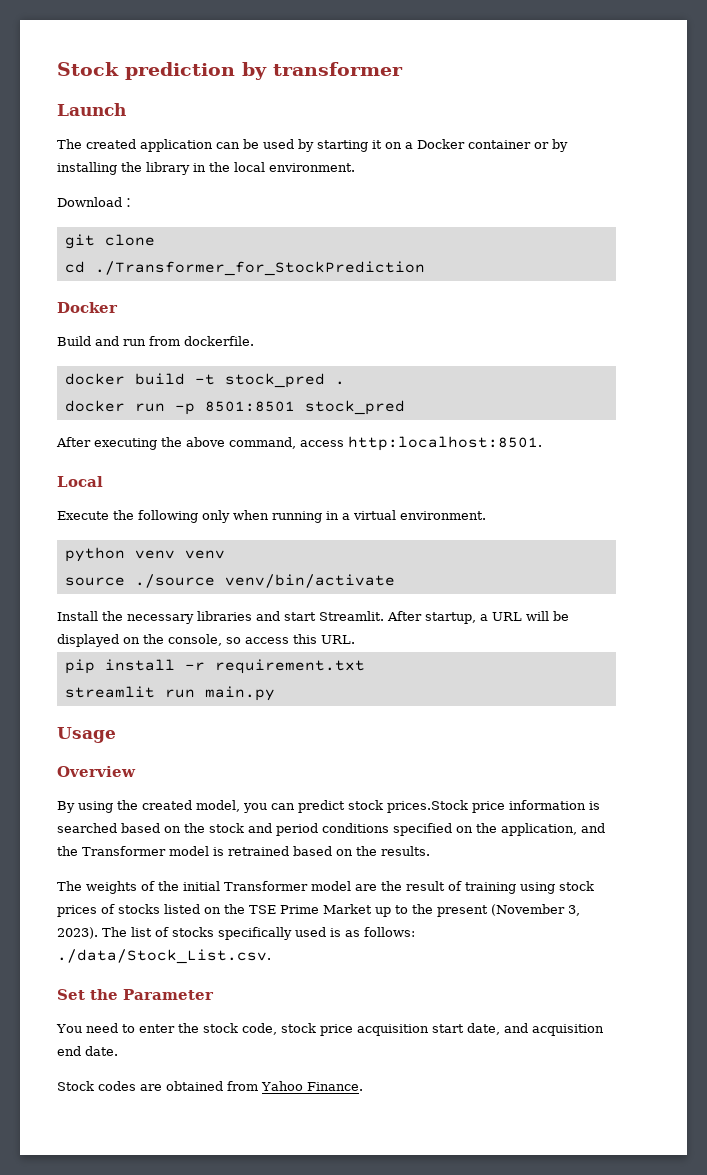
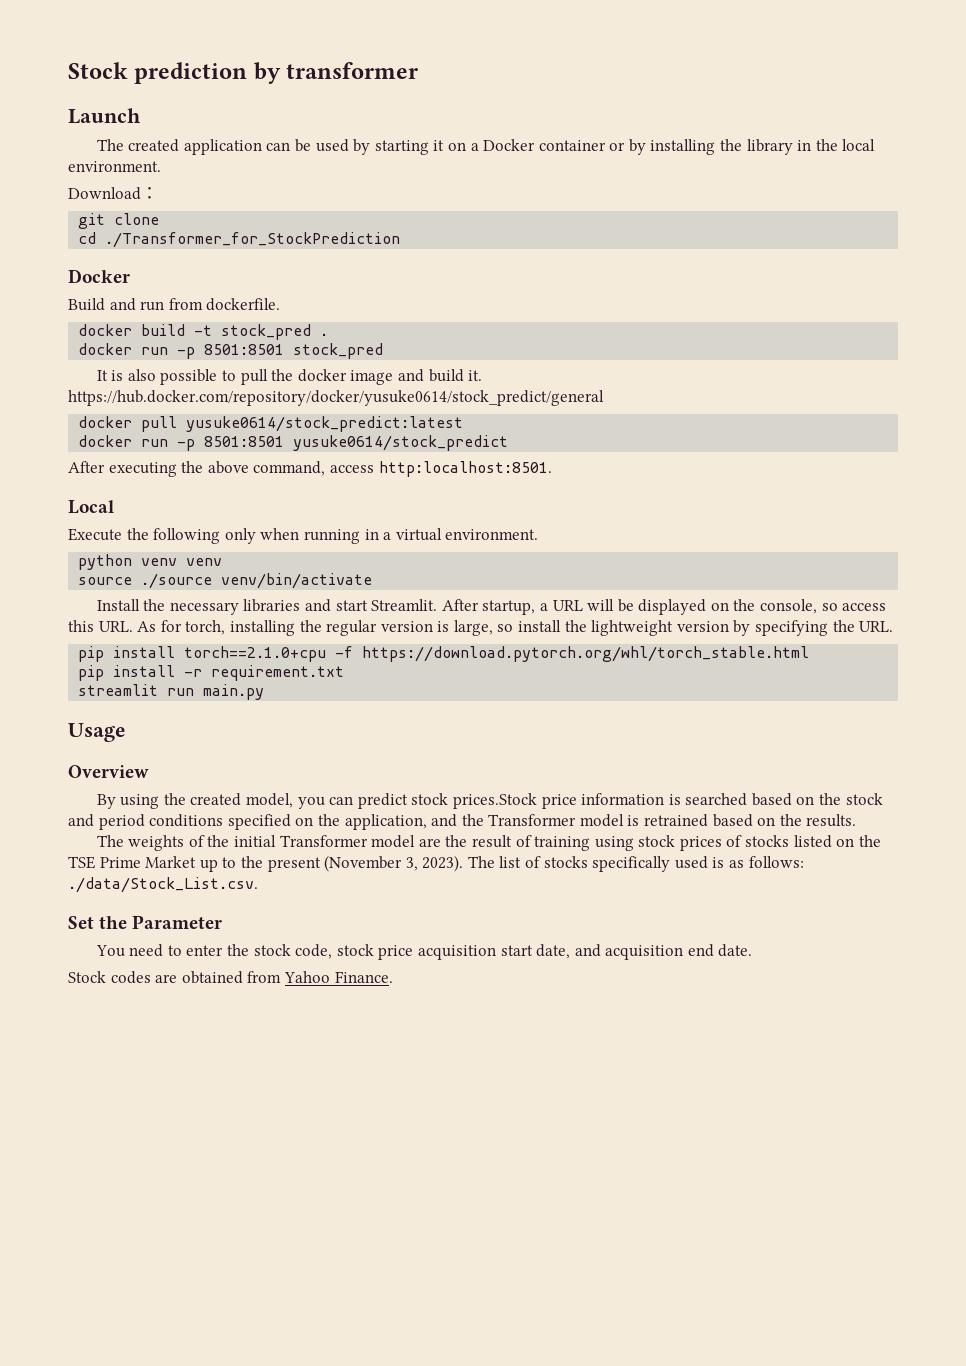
(405, 407) none -> [96,369,483,385] [68,390,604,406] [78,416,464,432] [78,435,509,451] // It is also possible to pull the docker image and build it. https://hub.docker.com/repository/docker/yusuke0614/stock_predict/general // docker pull yusuke0614/stock_predict:latest // docker run -p 8501:8501 yusuke0614/stock_predict
(355, 639) none -> [137,620,894,636] [78,646,810,662] As for torch, installing the regular version is large, so install the lightweight version by specifying the URL. // pip install torch==2.1.0+cpu -f https://download.pytorch.org/whl/torch_stable.html

